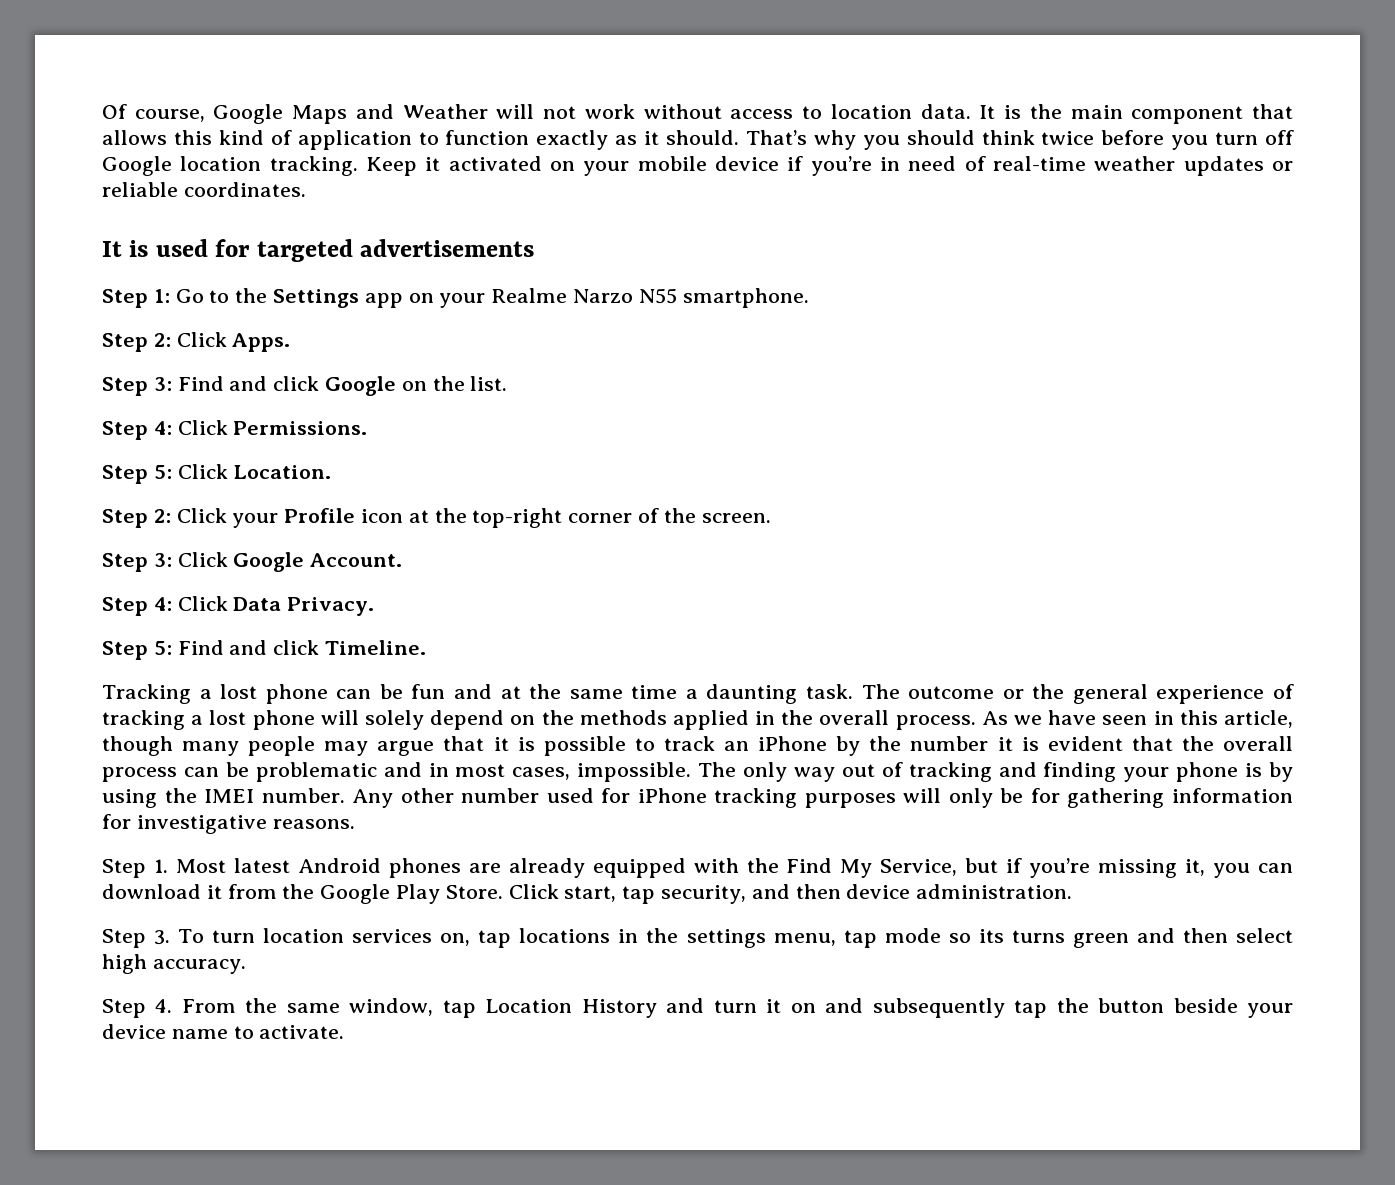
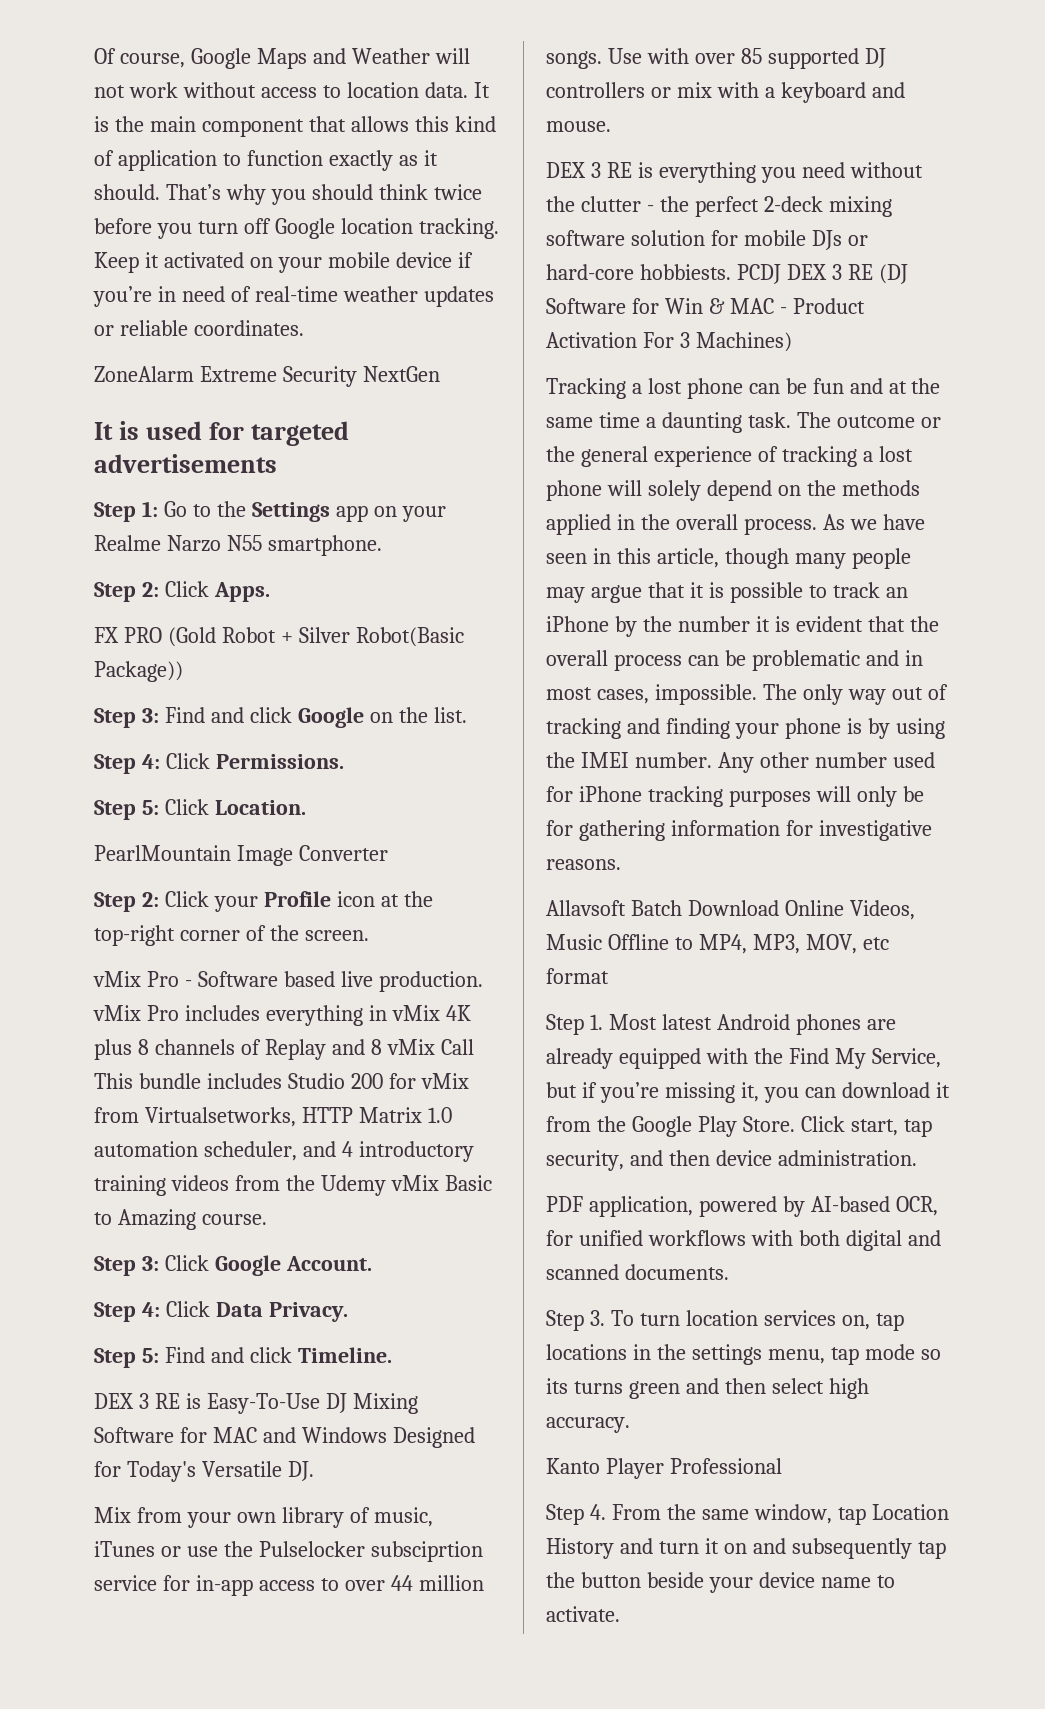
(306, 189) none -> [94,366,440,387] // ZoneAlarm Extreme Security NextGen
(291, 342) none -> [94,627,464,647] [94,661,183,682] // FX PRO (Gold Robot + Silver Robot(Basic Package))
(332, 472) none -> [94,845,388,866] // PearlMountain Image Converter
(771, 518) none -> [93,971,483,992] [93,1005,471,1026] [94,1039,474,1060] [94,1073,469,1089] [94,1107,452,1127] [94,1141,474,1162] [94,1175,492,1196] [94,1209,267,1230] // vMix Pro - Software based live production. vMix Pro includes everything in vMix 4K plus 8 channels of Replay and 8 vMix Call This bundle includes Studio 200 for vMix from Virtualsetworks, HTTP Matrix 1.0 automation scheduler, and 4 introductory training videos from the Udemy vMix Basic to Amazing course.
(427, 647) none -> [94,1393,418,1414] [94,1427,475,1448] [94,1461,314,1482] [94,1507,433,1528] [94,1541,483,1562] [94,1575,484,1596] [546,48,886,69] [546,82,905,103] [546,121,611,132] [546,162,923,183] [546,196,892,217] [546,230,868,250] [546,264,908,284] [546,298,865,314] [546,332,792,352] // DEX 3 RE is Easy-To-Use DJ Mixing Software for MAC and Windows Designed for Today's Versatile DJ. // Mix from your own library of music, iTunes or use the Pulselocker subsciprtion service for in-app access to over 44 million songs. Use with over 85 supported DJ controllers or mix with a keyboard and mouse. // DEX 3 RE is everything you need without the clutter - the perfect 2-deck mixing software solution for mobile DJs or hard-core hobbiests. PCDJ DEX 3 RE (DJ Software for Win & MAC - Product Activation For 3 Machines)
(355, 824) none -> [546,900,915,920] [546,934,889,954] [546,968,609,984] // Allavsoft Batch Download Online Videos, Music Offline to MP4, MP3, MOV, etc format
(1073, 891) none -> [546,1196,938,1217] [546,1230,941,1251] [546,1264,729,1280] // PDF application, powered by AI-based OCR, for unified workflows with both digital and scanned documents.
(246, 966) none -> [546,1458,782,1479] // Kanto Player Professional

